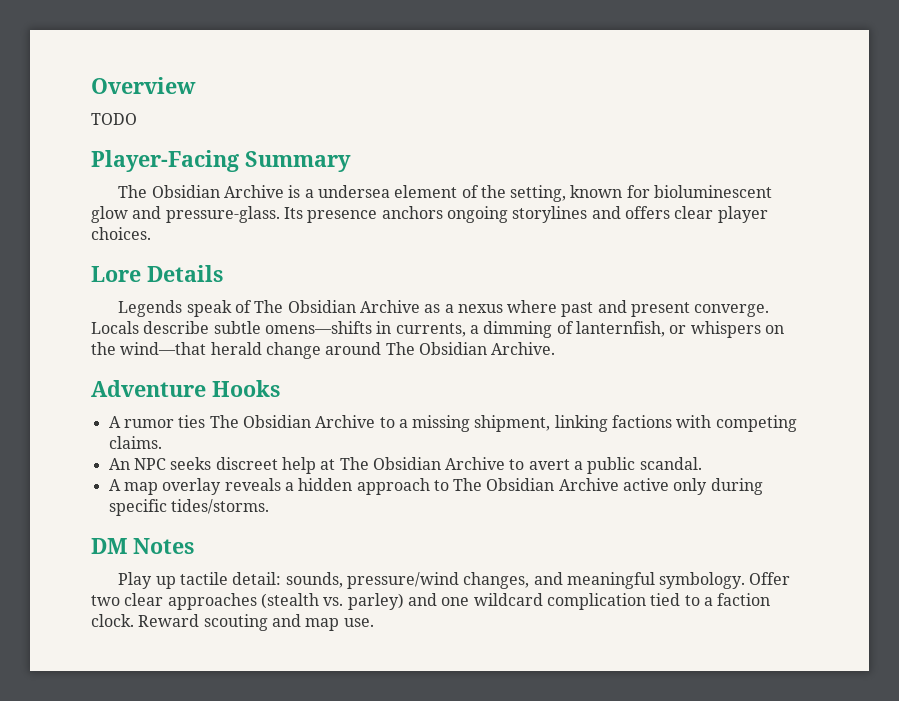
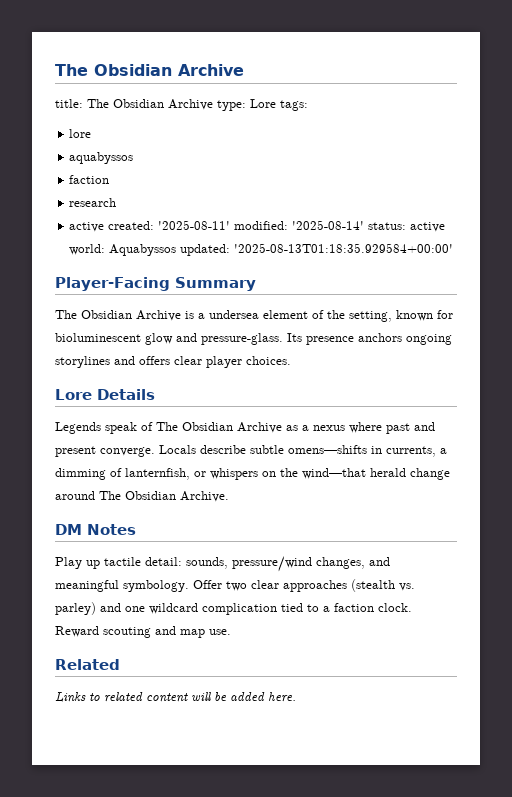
[91,77,196,94] [91,113,137,125] Overview // TODO -> [55,64,244,76] [55,99,308,111] [69,129,92,138] [69,152,134,164] [69,175,110,184] [69,198,117,207] [69,220,446,232] [69,243,454,256] The Obsidian Archive // title: The Obsidian Archive type: Lore tags: // lore // aquabyssos // faction // research // active created: '2025-08-11' modified: '2025-08-14' status: active world: Aquabyssos updated: '2025-08-13T01:18:35.929584+00:00'
[91,380,280,397] [108,415,797,432] [108,436,162,449] [108,457,702,474] [108,478,763,495] [108,499,269,516] // Adventure Hooks // A rumor ties The Obsidian Archive to a missing shipment, linking factions with competing claims. // An NPC seeks discreet help at The Obsidian Archive to avert a public scandal. // A map overlay reveals a hidden approach to The Obsidian Archive active only during specific tides/storms. -> (229, 496) none
(374, 622) none -> [55,659,120,670] [55,692,296,703] // Related // Links to related content will be added here.

